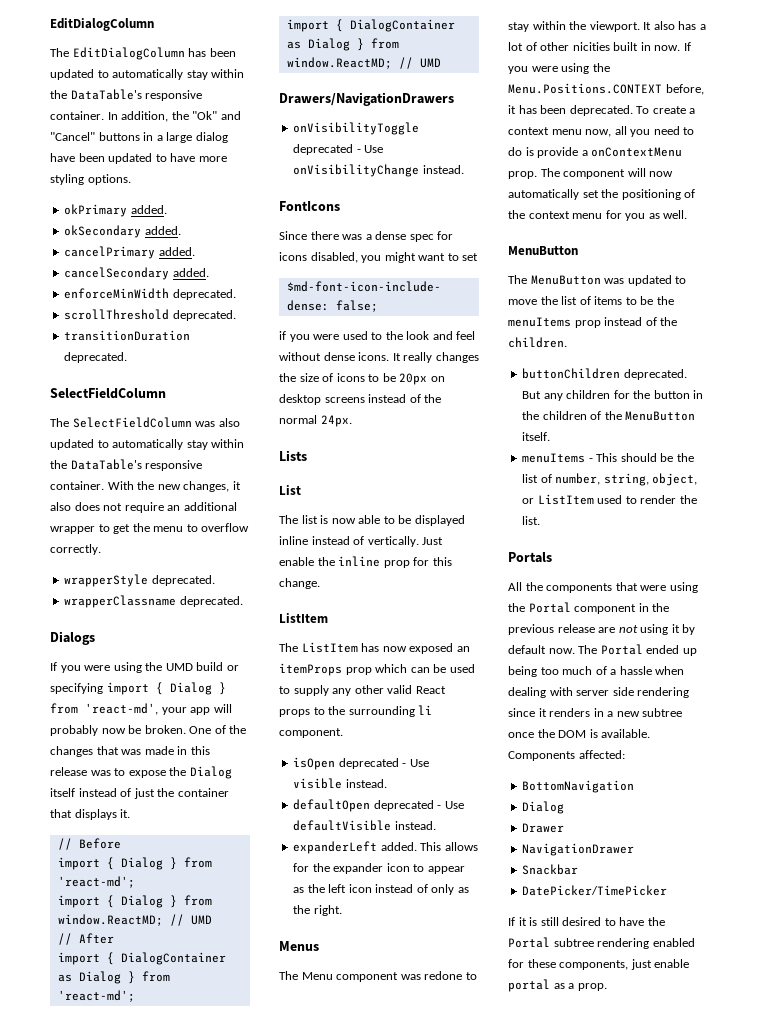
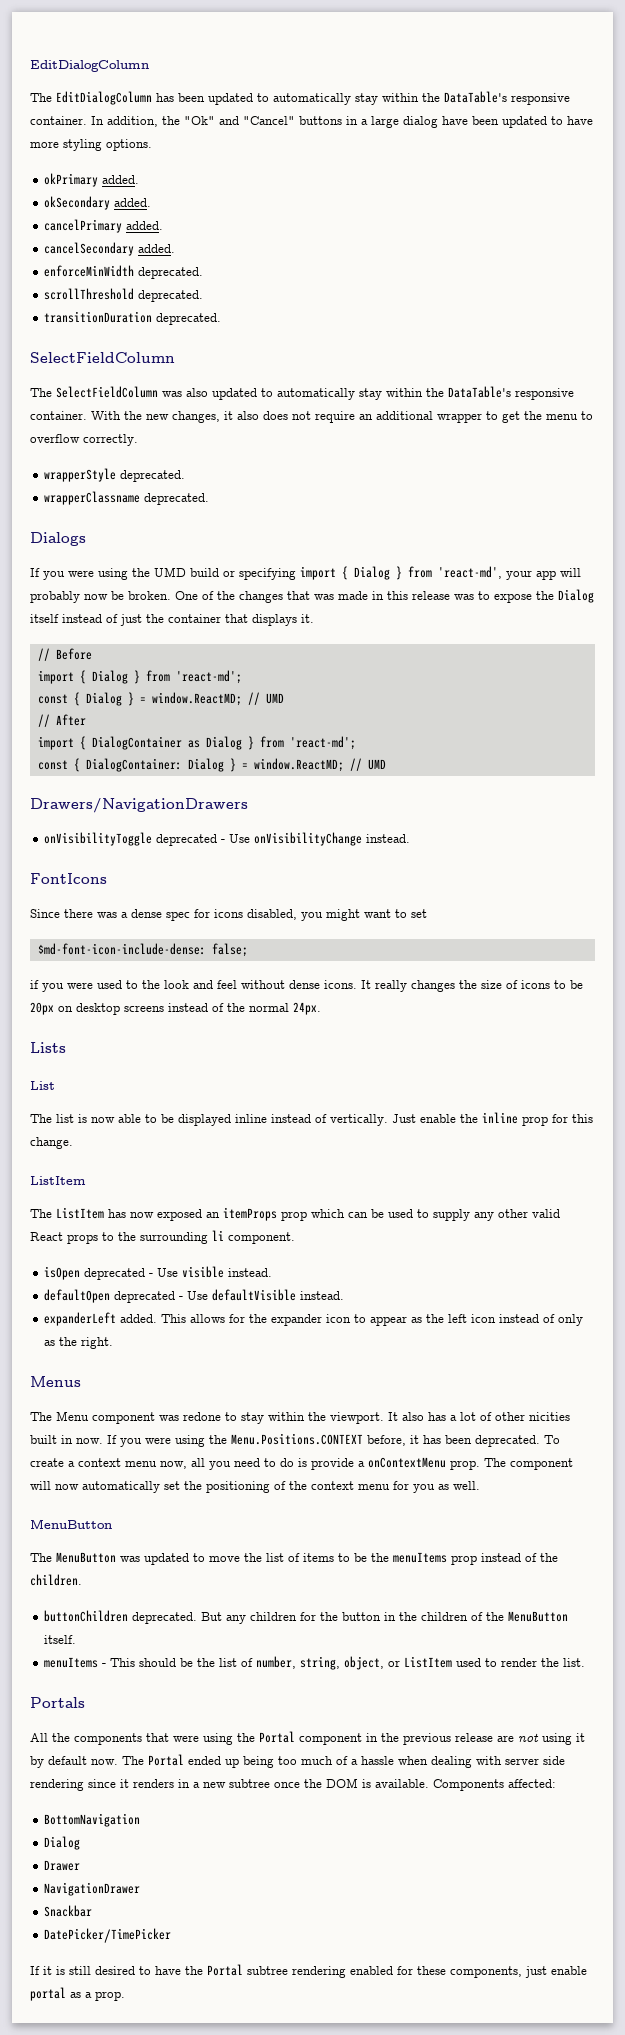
[57,895,212,908] import { Dialog } from -> [37,692,146,706] const { Dialog } =
[286,19,455,32] [286,38,399,51] import { DialogContainer as Dialog } from -> [37,758,248,772] const { DialogContainer: Dialog } =

